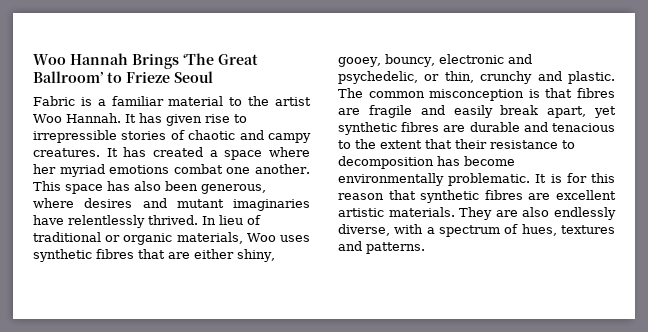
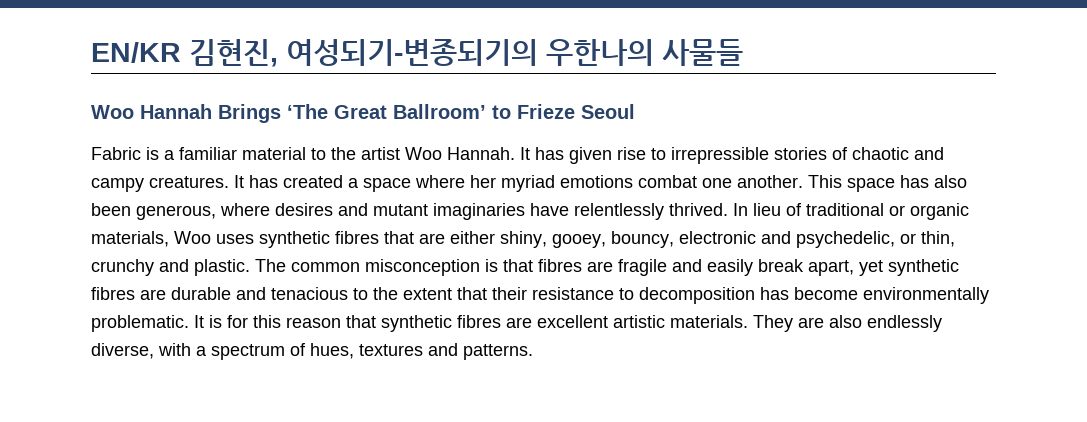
(33, 59) none -> [91,39,743,67] EN/KR 김현진, 여성되기-변종되기의 우한나의 사물들 //

